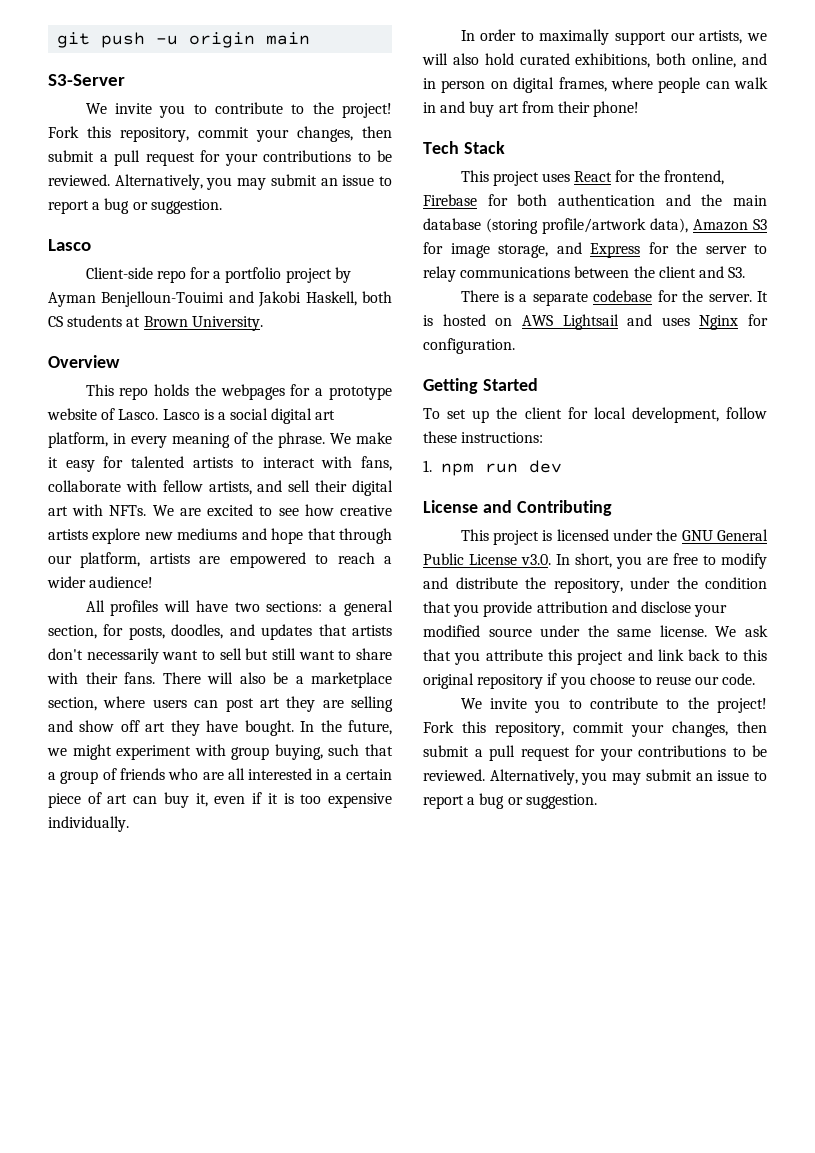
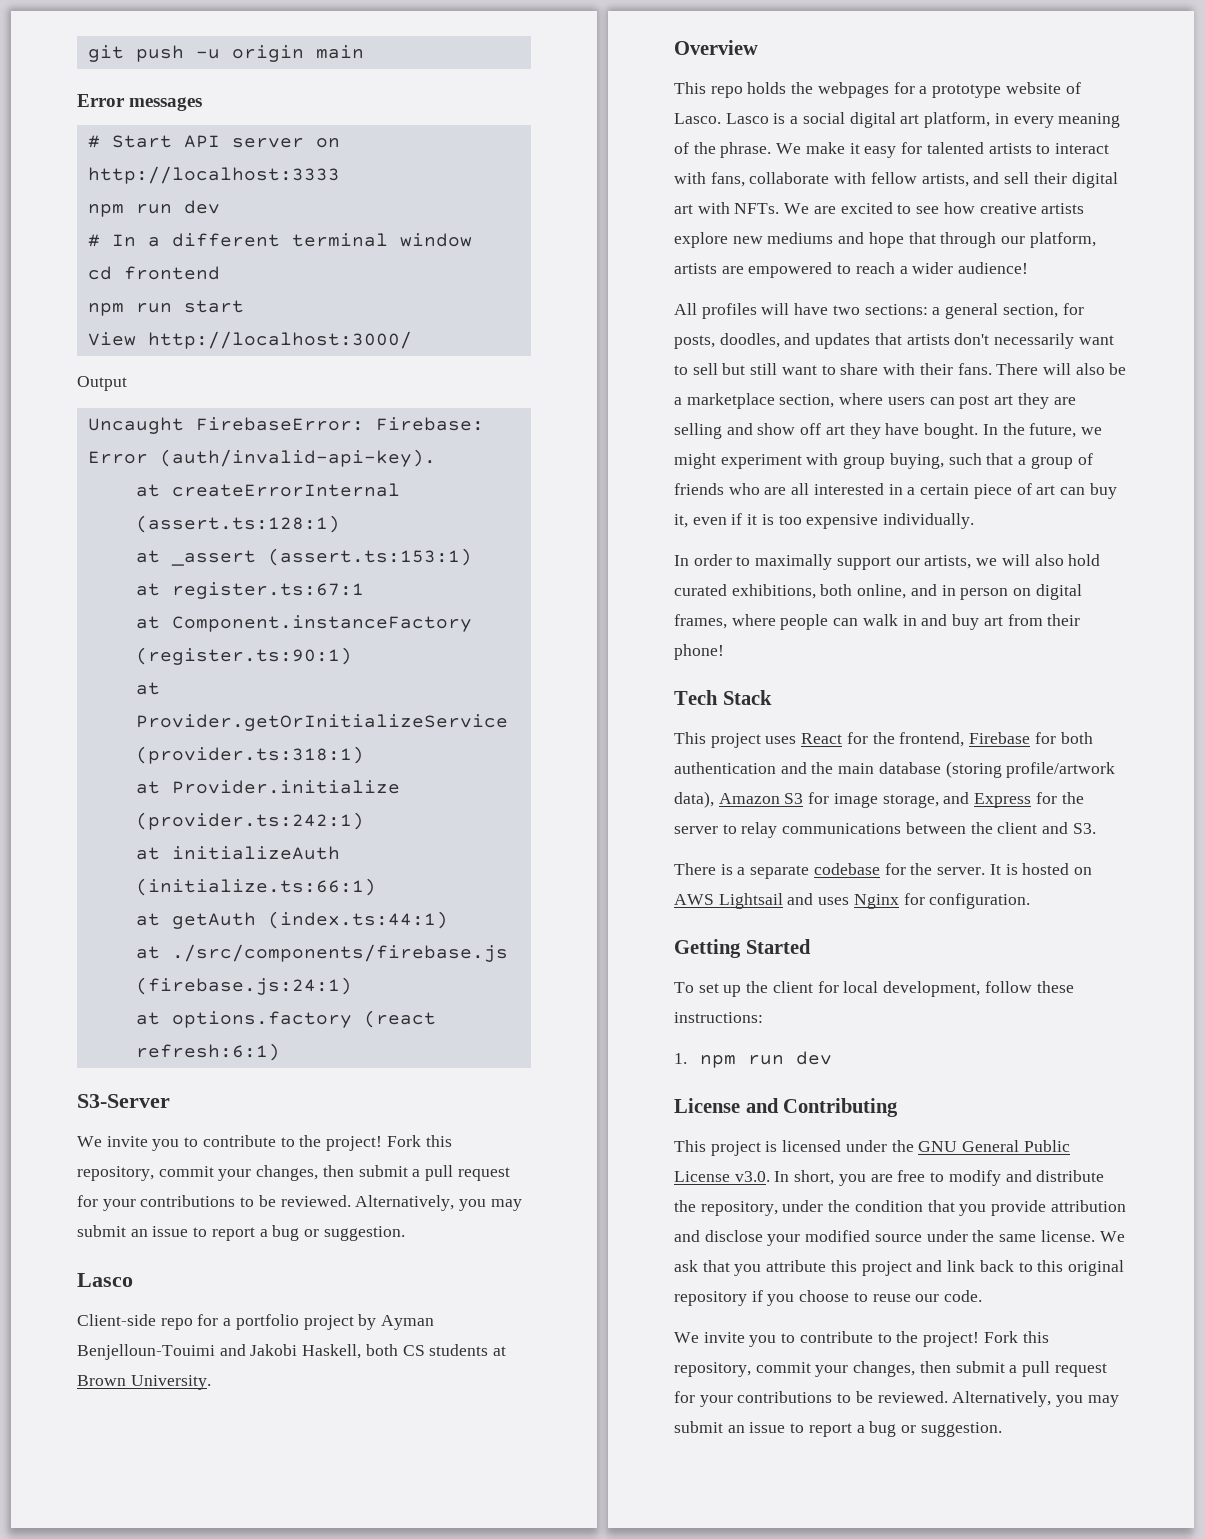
(311, 38) none -> [77,94,203,111] [87,135,340,148] [87,166,340,184] [87,200,220,217] [87,233,472,247] [87,266,220,280] [87,300,244,316] [87,331,412,349] [77,376,127,391] [87,417,484,434] [87,449,436,467] [135,483,400,497] [135,515,340,533] [135,548,472,566] [135,582,364,599] [135,615,472,632] [135,647,352,665] [135,682,160,695] [135,714,508,731] [135,746,364,764] [135,780,400,794] [135,812,364,830] [135,846,340,860] [135,878,376,896] [135,911,448,929] [135,944,508,962] [135,977,352,995] [135,1010,436,1028] [135,1043,280,1061] // Error messages // # Start API server on http://localhost:3333 // npm run dev // # In a different terminal window // cd frontend // npm run start // View http://localhost:3000/ // Output // Uncaught FirebaseError: Firebase: Error (auth/invalid-api-key). // at createErrorInternal (assert.ts:128:1) // at _assert (assert.ts:153:1) // at register.ts:67:1 // at Component.instanceFactory (register.ts:90:1) // at Provider.getOrInitializeService (provider.ts:318:1) // at Provider.initialize (provider.ts:242:1) // at initializeAuth (initialize.ts:66:1) // at getAuth (index.ts:44:1) // at ./src/components/firebase.js (firebase.js:24:1) // at options.factory (react refresh:6:1)

